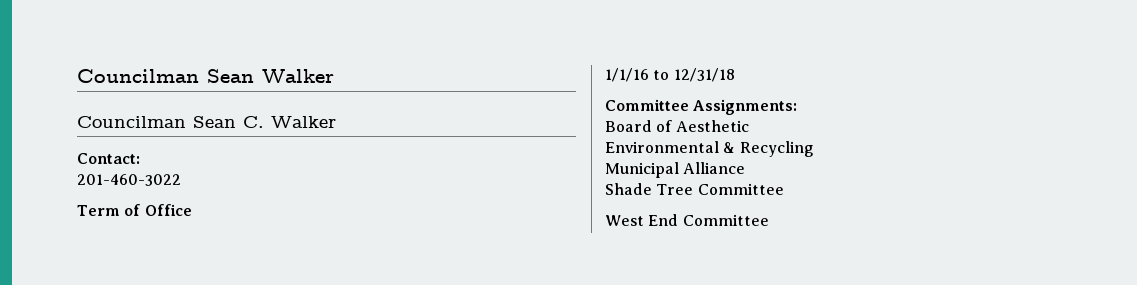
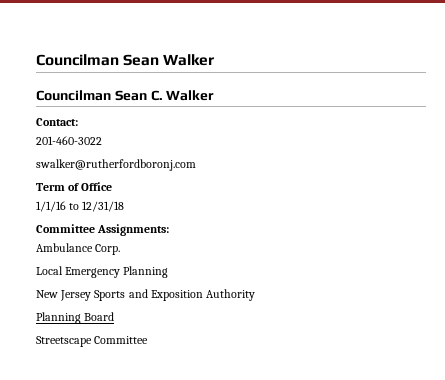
(181, 180) none -> [36,159,196,171] // swalker@rutherfordboronj.com
[605,120,749,132] [605,141,814,157] [605,162,746,178] [605,183,784,195] [605,214,679,226] Board of Aesthetic // Environmental & Recycling // Municipal Alliance // Shade Tree Committee // West End -> [36,243,121,255] [36,266,169,278] [36,289,256,301] [36,312,115,324] [36,336,92,347] Ambulance Corp. // Local Emergency Planning // New Jersey Sports and Exposition Authority // Planning Board // Streetscape

